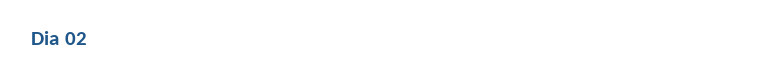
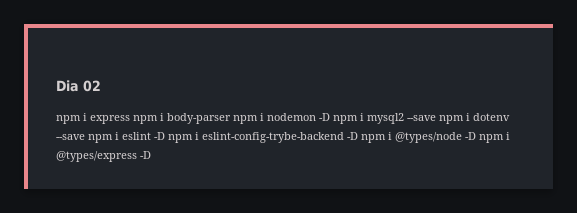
(87, 38) none -> [56,113,510,124] [56,132,510,143] [56,151,151,162] // npm i express npm i body-parser npm i nodemon -D npm i mysql2 --save npm i dotenv --save npm i eslint -D npm i eslint-config-trybe-backend -D npm i @types/node -D npm i @types/express -D

